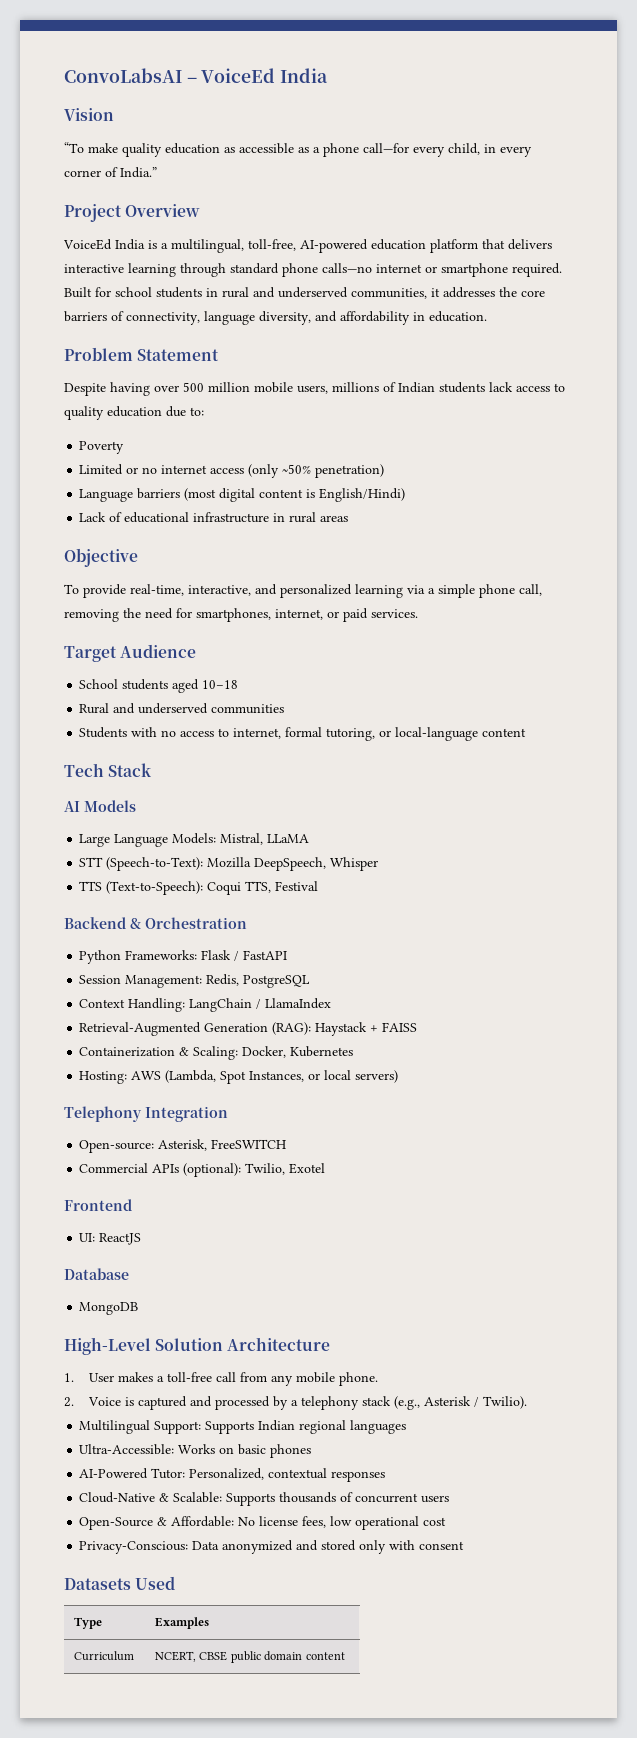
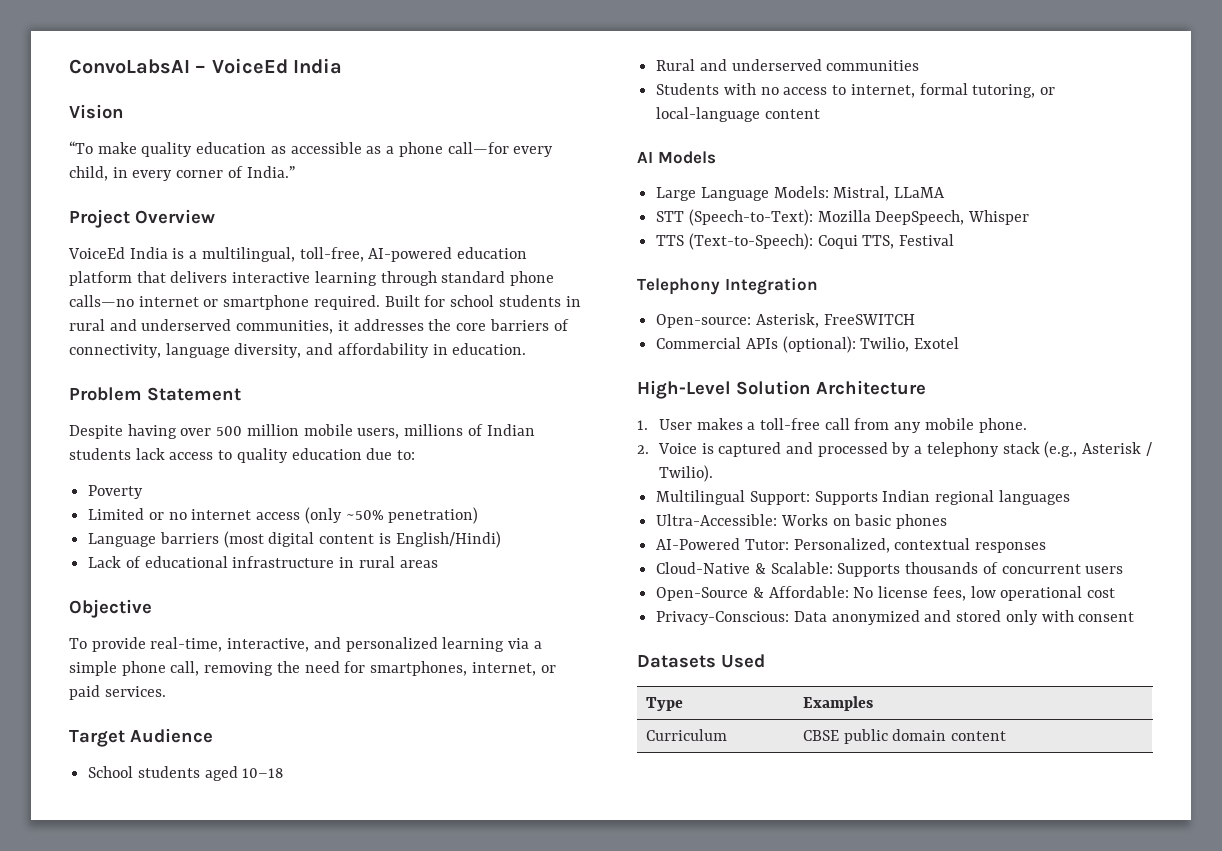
[64,763,153,777] // Tech Stack -> (820, 114) none
[64,917,247,929] [79,950,288,964] [79,974,311,988] [79,998,332,1012] [79,1022,418,1036] [79,1046,354,1060] [79,1070,399,1084] // Backend & Orchestration // Python Frameworks: Flask / FastAPI // Session Management: Redis, PostgreSQL // Context Handling: LangChain / LlamaIndex // Retrieval-Augmented Generation (RAG): Haystack + FAISS // Containerization & Scaling: Docker, Kubernetes // Hosting: AWS (Lambda, Spot Instances, or local servers) -> (955, 240) none
[64,1199,132,1211] [79,1233,142,1245] [64,1268,129,1280] [79,1302,139,1315] // Frontend // UI: ReactJS // Database // MongoDB -> (960, 343) none
[155,1651,197,1662] NCERT, -> (728, 735) none

